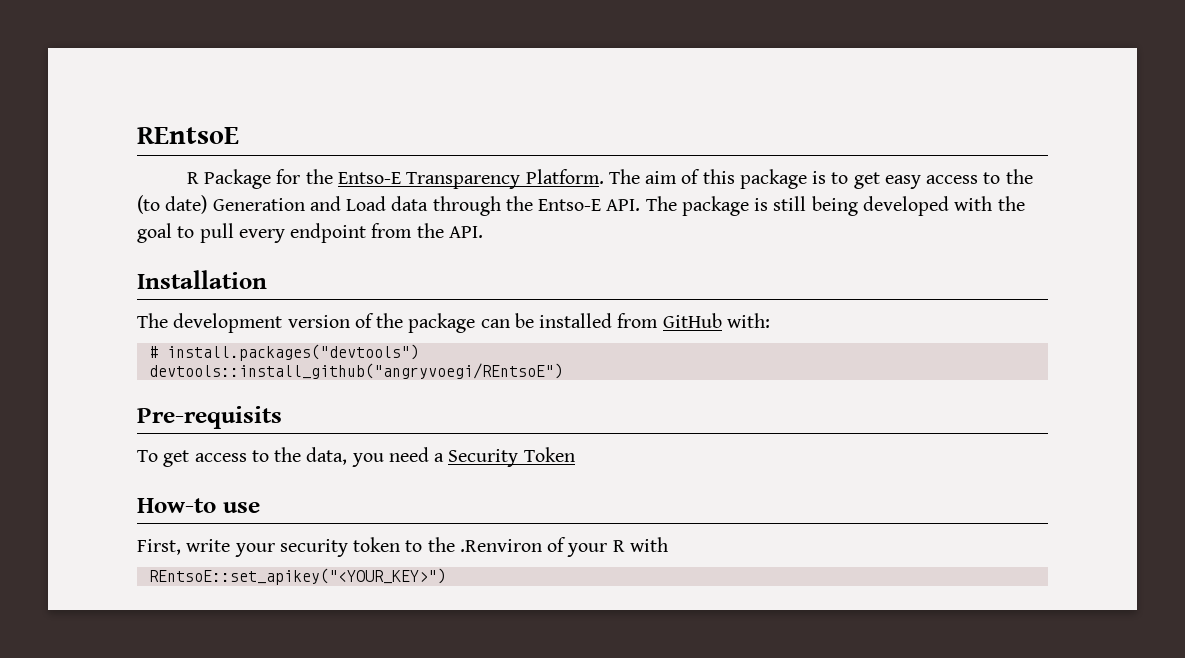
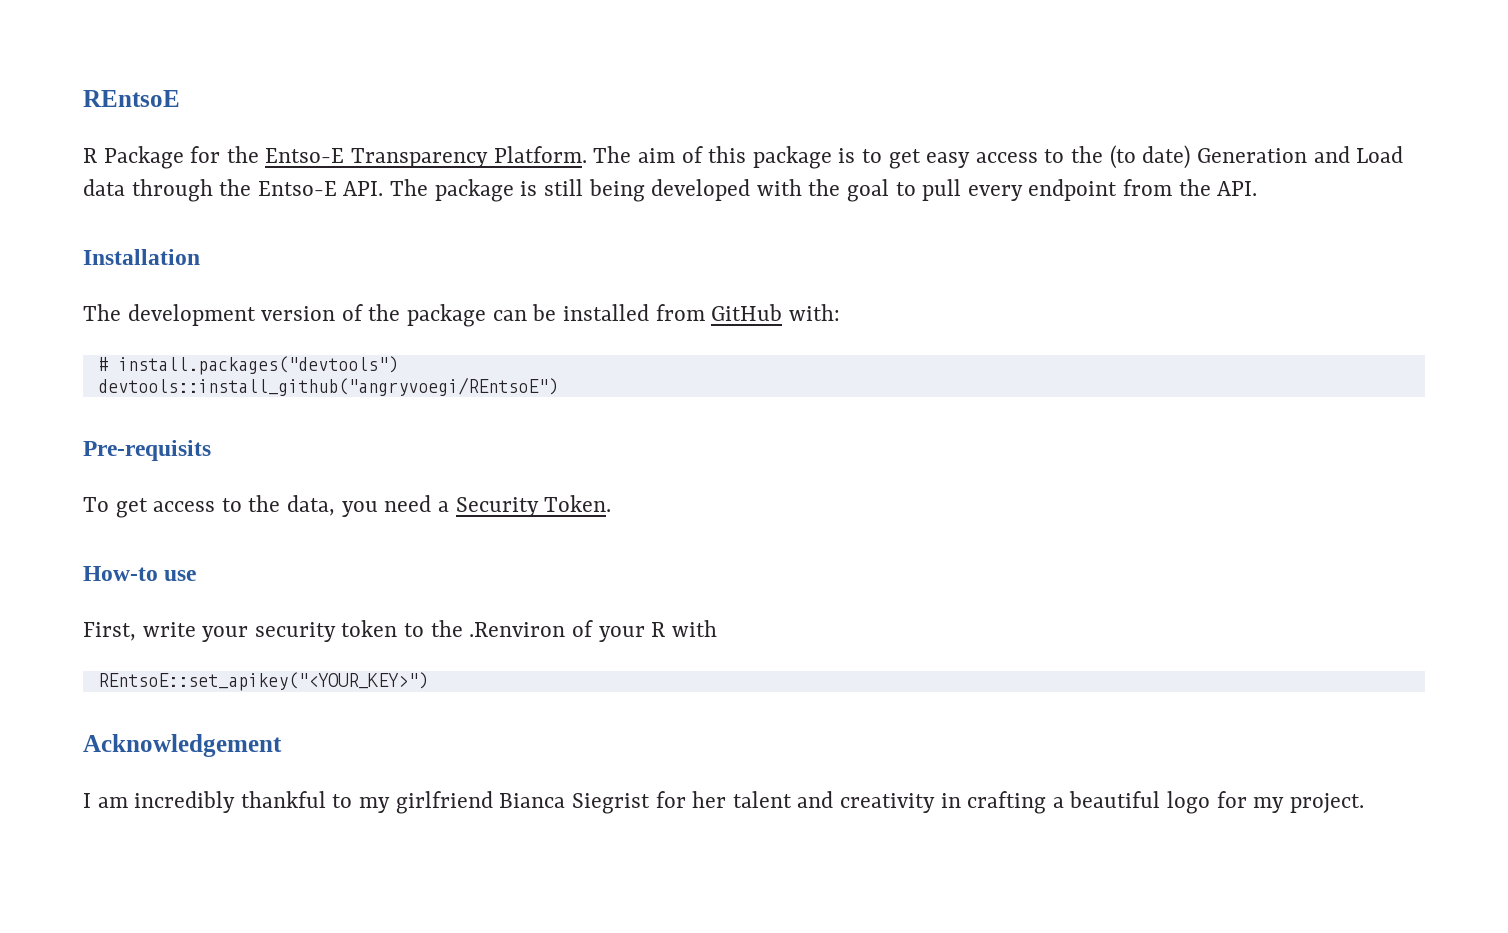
[523,447,575,462] Token -> [544,495,612,512] Token.
(446, 576) none -> [83,734,282,757] [83,791,1364,814] // Acknowledgement // I am incredibly thankful to my girlfriend Bianca Siegrist for her talent and creativity in crafting a beautiful logo for my project.

